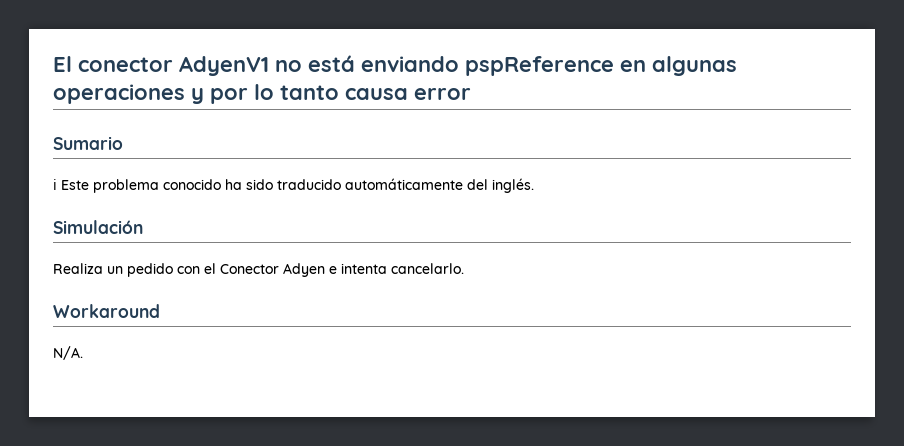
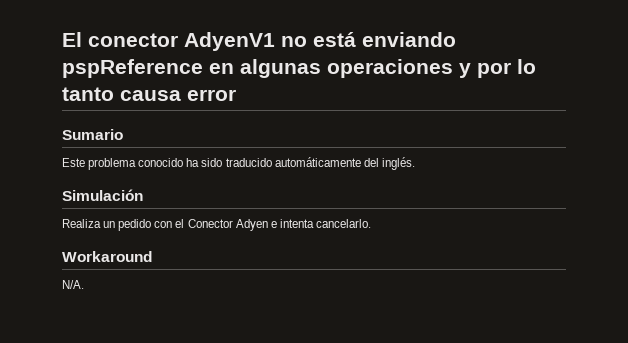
[53,179,57,190] ℹ -> (123, 134) none

